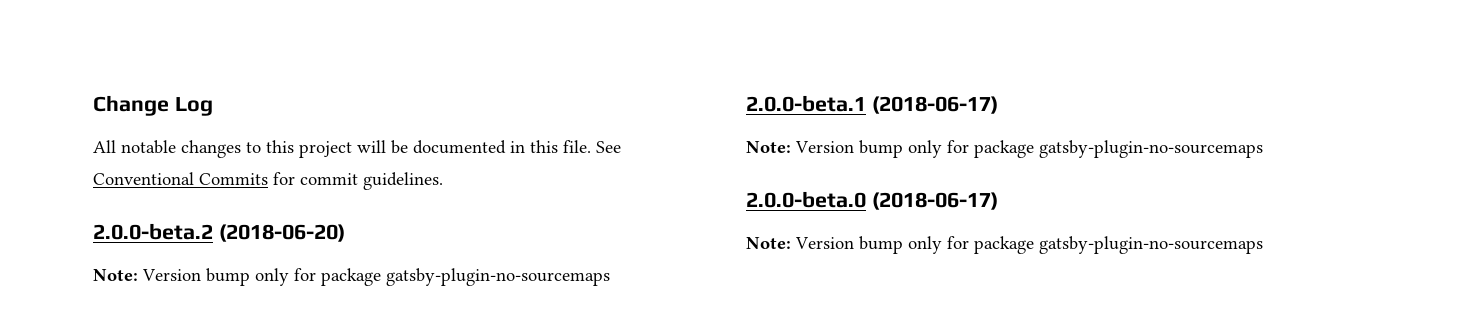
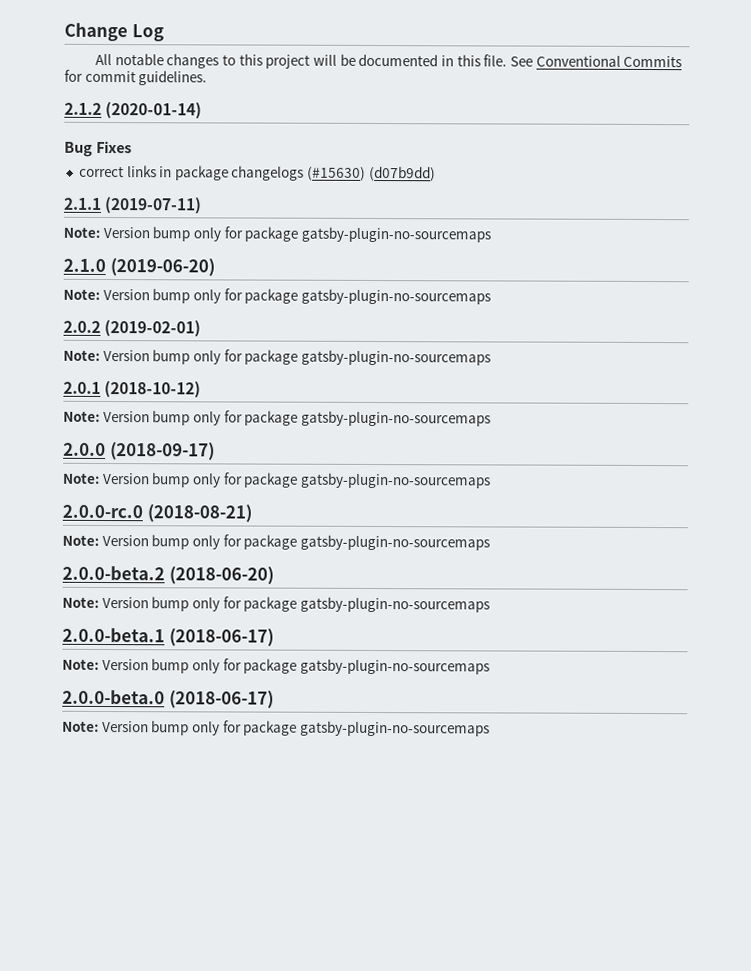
(443, 181) none -> [64,102,203,120] [64,140,132,157] [78,165,436,182] [64,197,203,215] [63,226,491,243] [63,258,215,277] [63,288,491,305] [63,320,202,338] [63,349,491,366] [63,381,202,399] [63,410,491,427] [63,442,215,461] [63,472,491,489] [62,504,252,523] [62,534,490,551] // 2.1.2 (2020-01-14) // Bug Fixes // correct links in package changelogs (#15630) (d07b9dd) // 2.1.1 (2019-07-11) // Note: Version bump only for package gatsby-plugin-no-sourcemaps // 2.1.0 (2019-06-20) // Note: Version bump only for package gatsby-plugin-no-sourcemaps // 2.0.2 (2019-02-01) // Note: Version bump only for package gatsby-plugin-no-sourcemaps // 2.0.1 (2018-10-12) // Note: Version bump only for package gatsby-plugin-no-sourcemaps // 2.0.0 (2018-09-17) // Note: Version bump only for package gatsby-plugin-no-sourcemaps // 2.0.0-rc.0 (2018-08-21) // Note: Version bump only for package gatsby-plugin-no-sourcemaps

